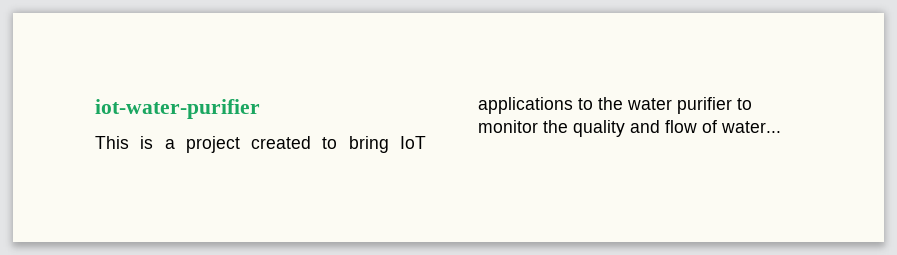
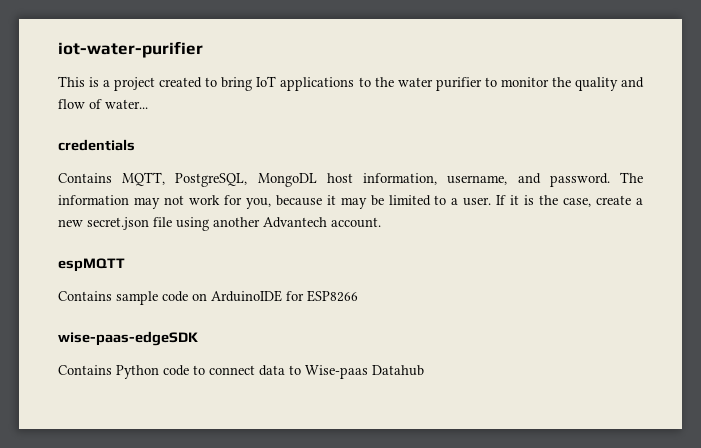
(781, 127) none -> [58,139,135,151] [58,172,643,187] [58,195,643,209] [58,217,381,231] [58,258,125,272] [58,290,358,305] [58,331,198,346] [58,365,424,379] // credentials // Contains MQTT, PostgreSQL, MongoDL host information, username, and password. The information may not work for you, because it may be limited to a user. If it is the case, create a new secret.json file using another Advantech account. // espMQTT // Contains sample code on ArduinoIDE for ESP8266 // wise-paas-edgeSDK // Contains Python code to connect data to Wise-paas Datahub

